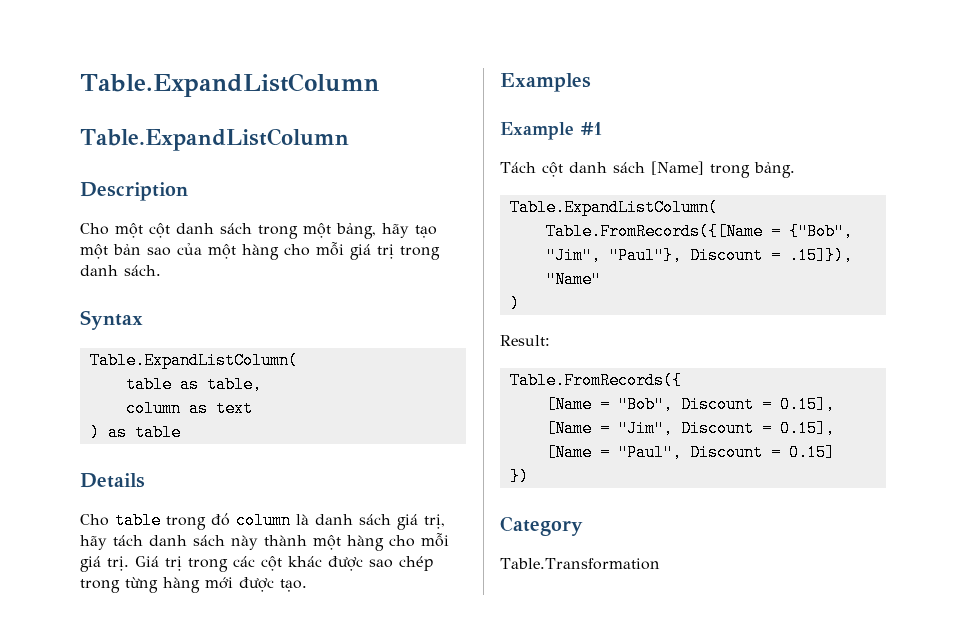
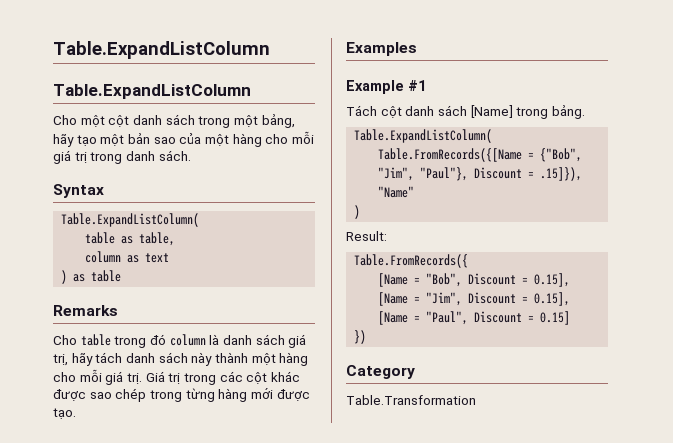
[80,182,188,201] // Description -> (251, 91) none
[80,473,145,488] Details -> [53,305,118,316] Remarks

